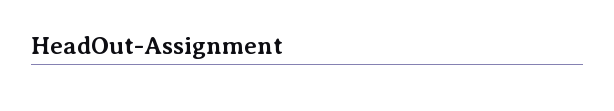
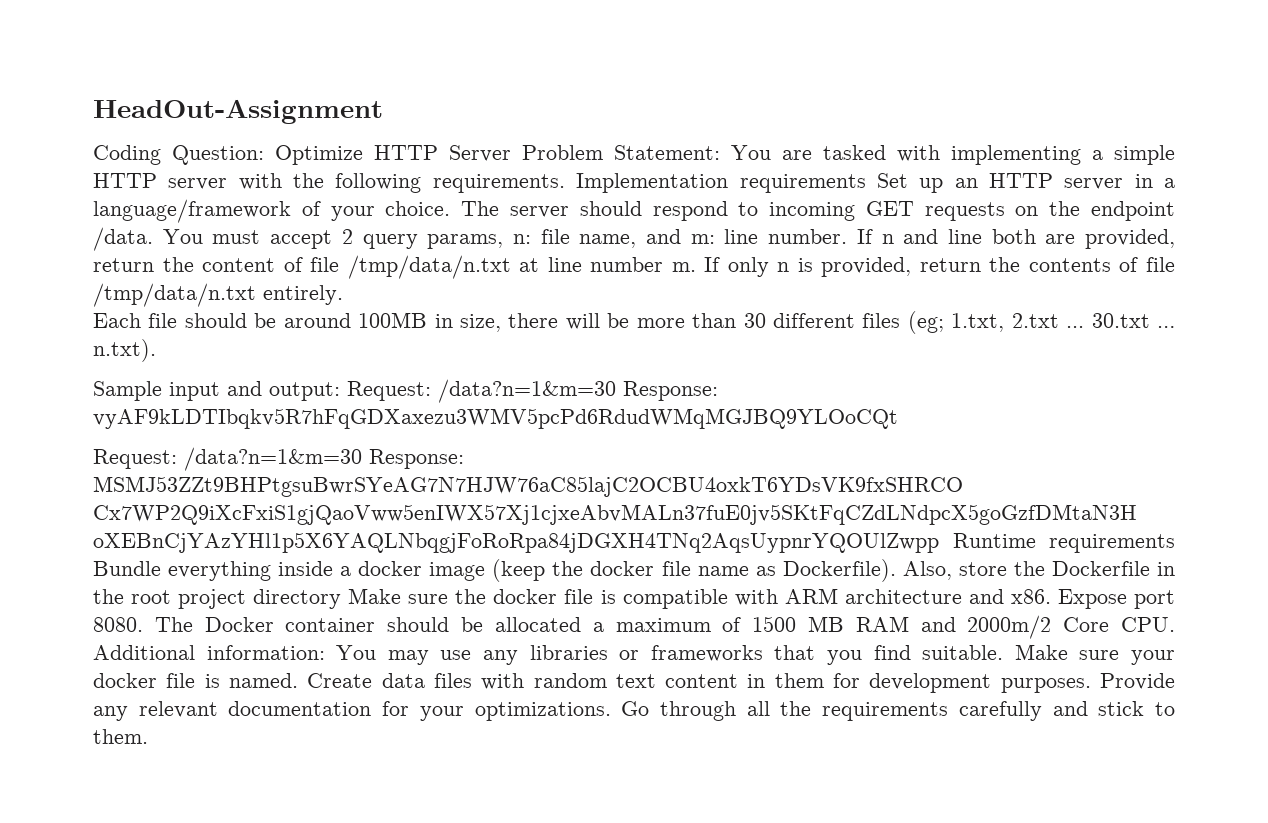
(283, 47) none -> [93,145,1175,165] [93,173,1176,193] [93,199,1176,223] [93,227,1176,251] [93,255,1175,279] [93,283,343,307] [93,311,1176,334] [93,339,156,362] [93,379,718,403] [93,408,898,429] [93,447,464,471] [93,476,963,497] [93,504,1137,525] [93,532,1175,553] [93,559,1175,582] [93,588,1175,609] [93,615,1175,639] [93,644,1176,665] [93,673,1175,693] [93,701,1175,721] [93,729,148,744] // Coding Question: Optimize HTTP Server Problem Statement: You are tasked with implementing a simple HTTP server with the following requirements. Implementation requirements Set up an HTTP server in a language/framework of your choice. The server should respond to incoming GET requests on the endpoint /data. You must accept 2 query params, n: file name, and m: line number. If n and line both are provided, return the content of file /tmp/data/n.txt at line number m. If only n is provided, return the contents of file /tmp/data/n.txt entirely. // Each file should be around 100MB in size, there will be more than 30 different files (eg; 1.txt, 2.txt ... 30.txt … n.txt). // Sample input and output: Request: /data?n=1&m=30 Response: vyAF9kLDTIbqkv5R7hFqGDXaxezu3WMV5pcPd6RdudWMqMGJBQ9YLOoCQt // Request: /data?n=1&m=30 Response: MSMJ53ZZt9BHPtgsuBwrSYeAG7N7HJW76aC85lajC2OCBU4oxkT6YDsVK9fxSHRCO Cx7WP2Q9iXcFxiS1gjQaoVww5enIWX57Xj1cjxeAbvMALn37fuE0jv5SKtFqCZdLNdpcX5goGzfDMtaN3H oXEBnCjYAzYHl1p5X6YAQLNbqgjFoRoRpa84jDGXH4TNq2AqsUypnrYQOUlZwpp Runtime requirements Bundle everything inside a docker image (keep the docker file name as Dockerfile). Also, store the Dockerfile in the root project directory Make sure the docker file is compatible with ARM architecture and x86. Expose port 8080. The Docker container should be allocated a maximum of 1500 MB RAM and 2000m/2 Core CPU. Additional information: You may use any libraries or frameworks that you find suitable. Make sure your docker file is named. Create data files with random text content in them for development purposes. Provide any relevant documentation for your optimizations. Go through all the requirements carefully and stick to them.

